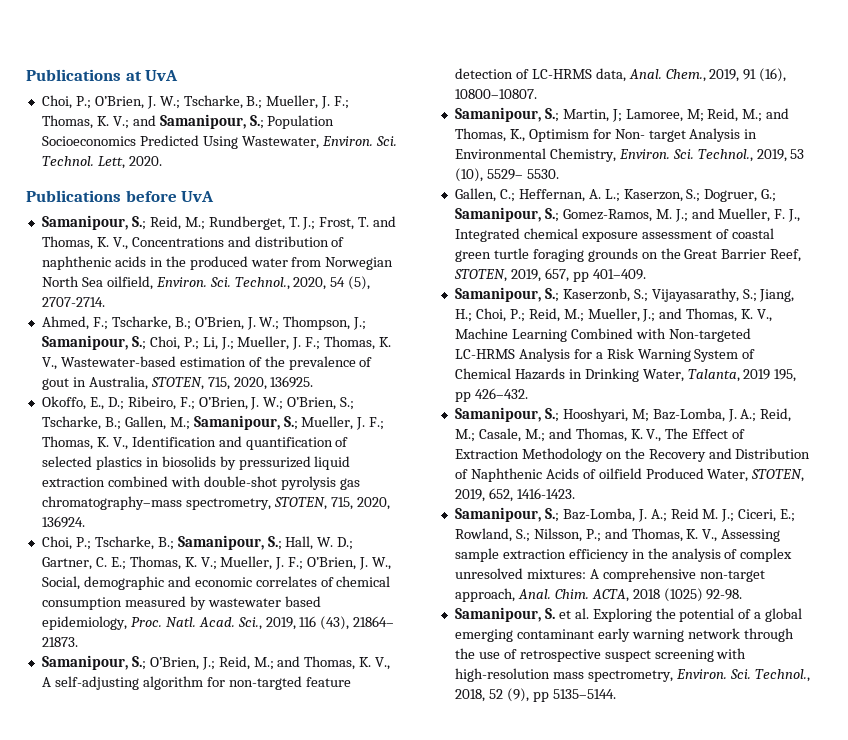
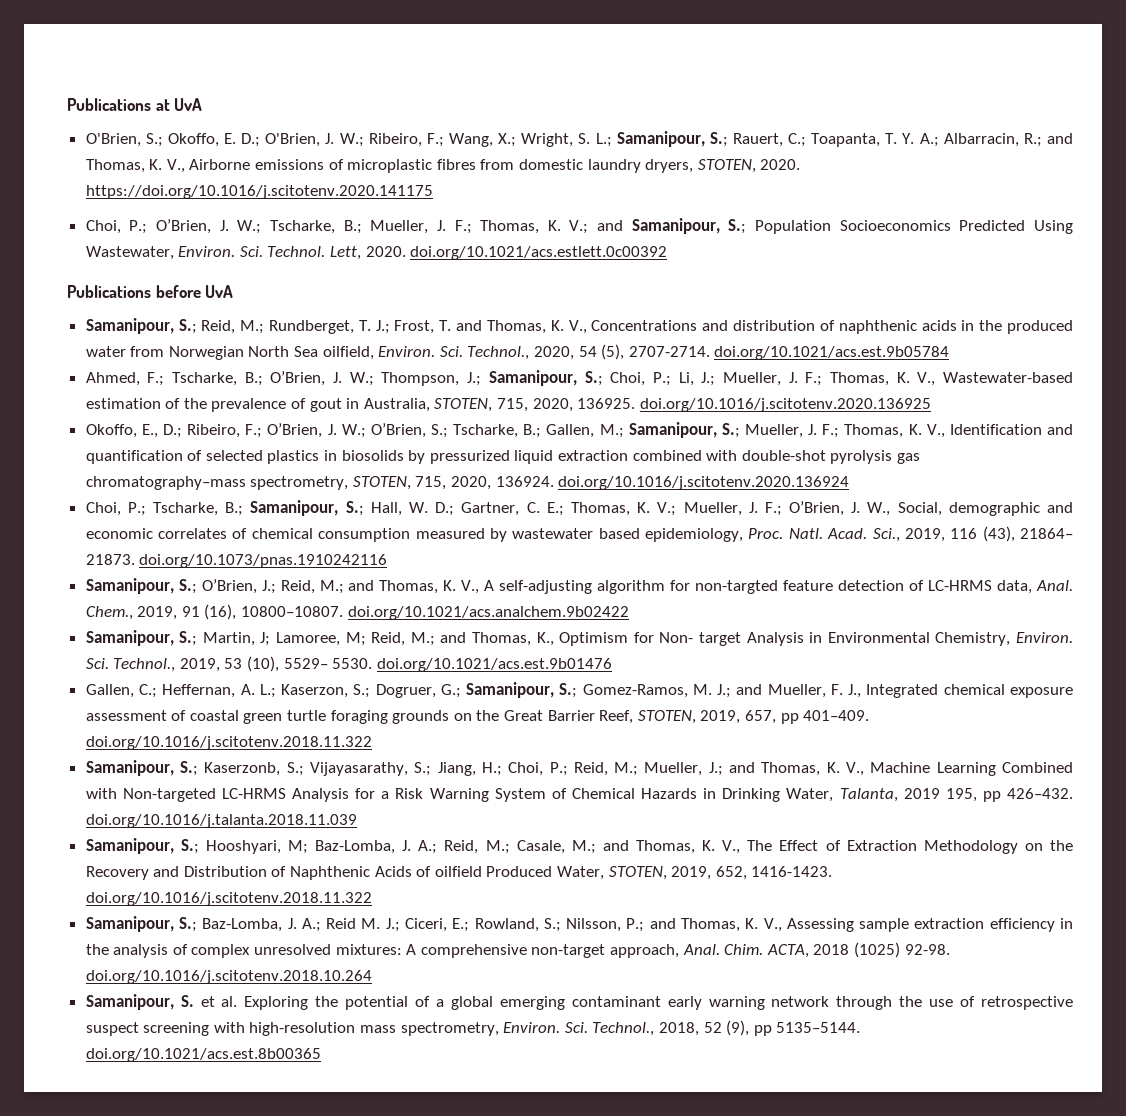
(179, 75) none -> [85,131,1073,147] [85,159,801,173] [85,185,433,199] // O'Brien, S.; Okoffo, E. D.; O'Brien, J. W.; Ribeiro, F.; Wang, X.; Wright, S. L.; Samanipour, S.; Rauert, C.; Toapanta, T. Y. A.; Albarracin, R.; and Thomas, K. V., Airborne emissions of microplastic fibres from domestic laundry dryers, STOTEN, 2020. https://doi.org/10.1016/j.scitotenv.2020.141175
(162, 161) none -> [410,246,668,260] doi.org/10.1021/acs.estlett.0c00392
(105, 302) none -> [714,346,950,360] doi.org/10.1021/acs.est.9b05784
(314, 382) none -> [639,398,931,412] doi.org/10.1016/j.scitotenv.2020.136925
(85, 522) none -> [558,476,850,490] doi.org/10.1016/j.scitotenv.2020.136924
(78, 642) none -> [139,554,388,568] doi.org/10.1073/pnas.1910242116
(537, 94) none -> [347,606,629,620] doi.org/10.1021/acs.analchem.9b02422
(559, 174) none -> [376,658,612,672] doi.org/10.1021/acs.est.9b01476
(646, 274) none -> [85,736,372,750] doi.org/10.1016/j.scitotenv.2018.11.322
(528, 393) none -> [85,814,357,828] doi.org/10.1016/j.talanta.2018.11.039
(575, 493) none -> [85,892,372,906] doi.org/10.1016/j.scitotenv.2018.11.322
(743, 594) none -> [85,970,372,984] doi.org/10.1016/j.scitotenv.2018.10.264
(616, 694) none -> [85,1048,321,1062] doi.org/10.1021/acs.est.8b00365

